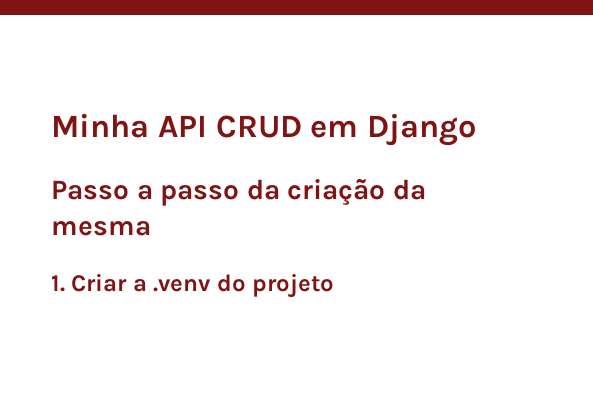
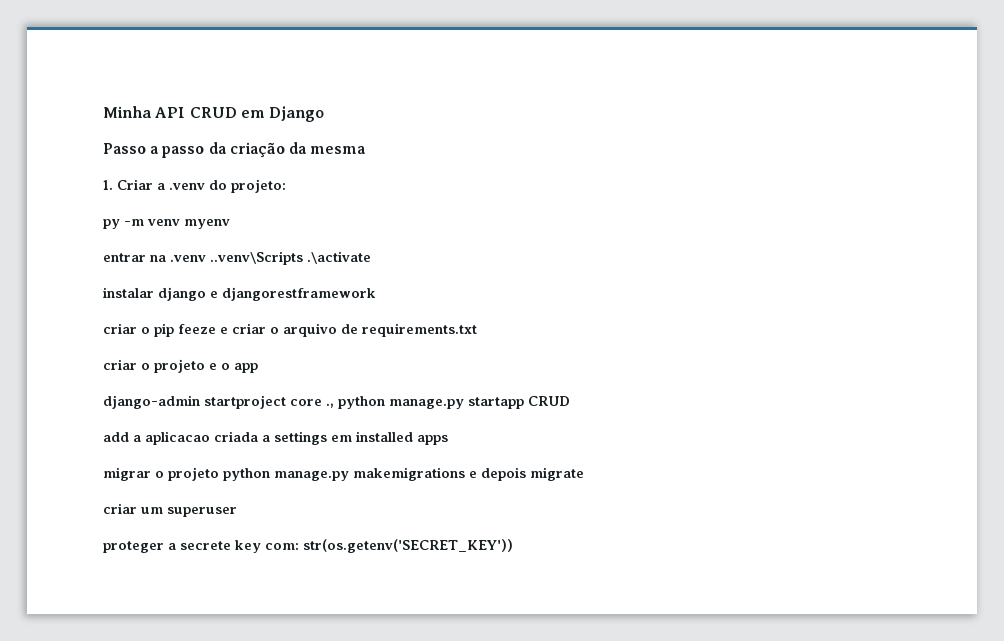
[252,273,335,298] projeto -> [231,179,286,193] [103,219,230,229] [103,251,371,265] [103,287,376,301] [103,323,477,337] [103,359,258,373] [103,395,570,409] [103,431,448,445] [103,467,584,481] [103,503,237,517] [103,539,513,553] projeto: // py -m venv myenv // entrar na .venv ..venv\Scripts .\activate // instalar django e djangorestframework // criar o pip feeze e criar o arquivo de requirements.txt // criar o projeto e o app // django-admin startproject core ., python manage.py startapp CRUD // add a aplicacao criada a settings em installed apps // migrar o projeto python manage.py makemigrations e depois migrate // criar um superuser // proteger a secrete key com: str(os.getenv('SECRET_KEY'))

